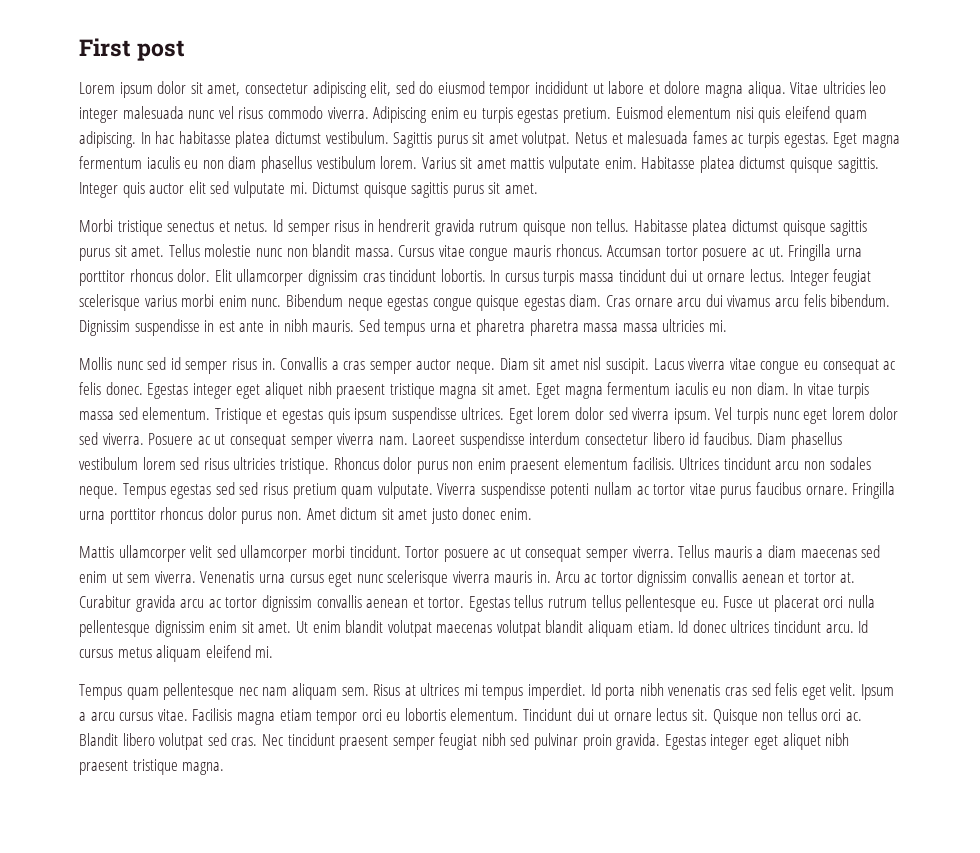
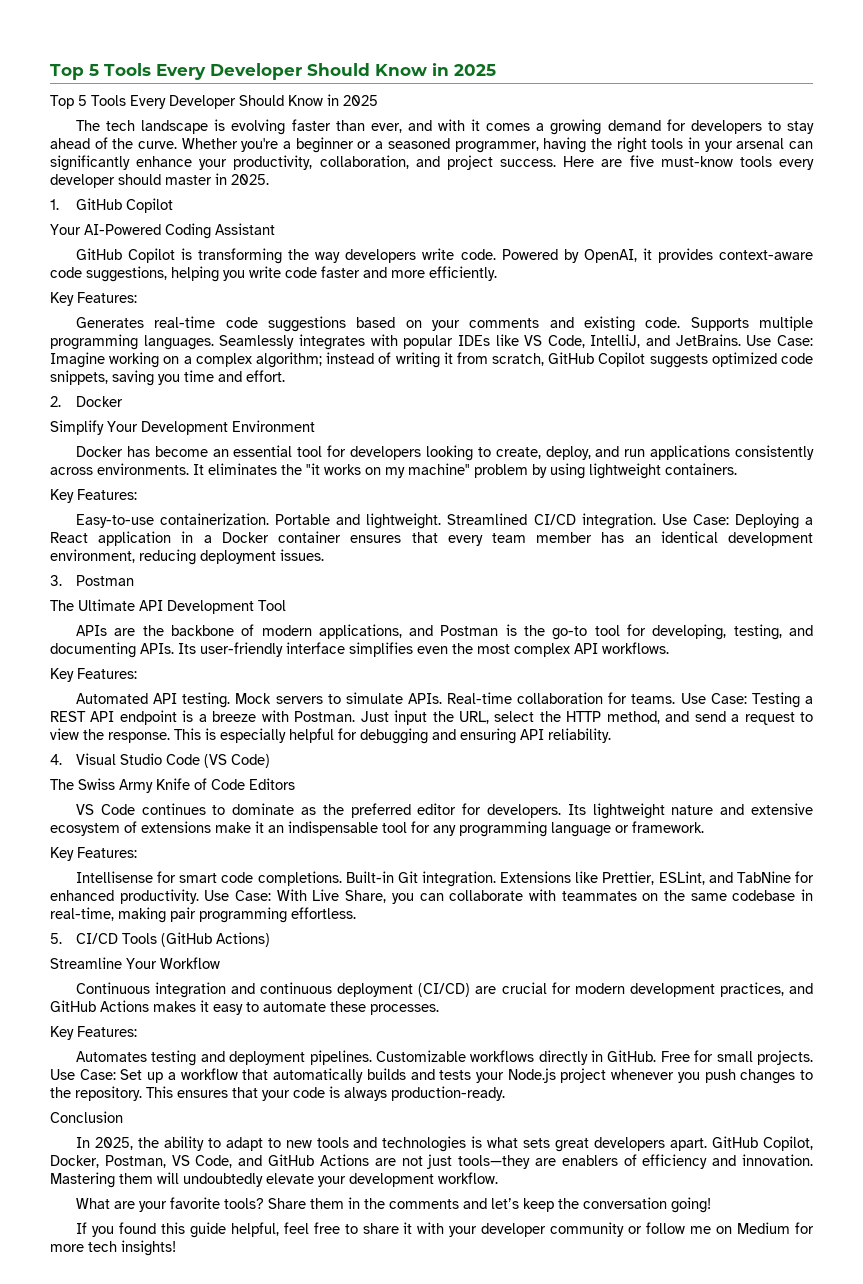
[79,38,186,61] [79,81,887,98] [79,106,867,123] [79,131,900,148] [79,156,879,173] [79,181,539,198] [79,219,868,236] [79,244,862,261] [79,269,872,286] [79,294,891,311] [79,319,728,336] [79,357,896,374] [79,382,870,399] [79,407,899,424] [79,432,843,449] [79,457,871,474] [79,482,896,499] [79,507,533,524] [79,545,881,562] [79,570,856,587] [79,595,875,612] [79,620,869,637] [79,645,274,662] [79,683,894,700] [79,708,862,725] [79,733,850,750] [79,759,225,775] First post // Lorem ipsum dolor sit amet, consectetur adipiscing elit, sed do eiusmod tempor incididunt ut labore et dolore magna aliqua. Vitae ultricies leo integer malesuada nunc vel risus commodo viverra. Adipiscing enim eu turpis egestas pretium. Euismod elementum nisi quis eleifend quam adipiscing. In hac habitasse platea dictumst vestibulum. Sagittis purus sit amet volutpat. Netus et malesuada fames ac turpis egestas. Eget magna fermentum iaculis eu non diam phasellus vestibulum lorem. Varius sit amet mattis vulputate enim. Habitasse platea dictumst quisque sagittis. Integer quis auctor elit sed vulputate mi. Dictumst quisque sagittis purus sit amet. // Morbi tristique senectus et netus. Id semper risus in hendrerit gravida rutrum quisque non tellus. Habitasse platea dictumst quisque sagittis purus sit amet. Tellus molestie nunc non blandit massa. Cursus vitae congue mauris rhoncus. Accumsan tortor posuere ac ut. Fringilla urna porttitor rhoncus dolor. Elit ullamcorper dignissim cras tincidunt lobortis. In cursus turpis massa tincidunt dui ut ornare lectus. Integer feugiat scelerisque varius morbi enim nunc. Bibendum neque egestas congue quisque egestas diam. Cras ornare arcu dui vivamus arcu felis bibendum. Dignissim suspendisse in est ante in nibh mauris. Sed tempus urna et pharetra pharetra massa massa ultricies mi. // Mollis nunc sed id semper risus in. Convallis a cras semper auctor neque. Diam sit amet nisl suscipit. Lacus viverra vitae congue eu consequat ac felis donec. Egestas integer eget aliquet nibh praesent tristique magna sit amet. Eget magna fermentum iaculis eu non diam. In vitae turpis massa sed elementum. Tristique et egestas quis ipsum suspendisse ultrices. Eget lorem dolor sed viverra ipsum. Vel turpis nunc eget lorem dolor sed viverra. Posuere ac ut consequat semper viverra nam. Laoreet suspendisse interdum consectetur libero id faucibus. Diam phasellus vestibulum lorem sed risus ultricies tristique. Rhoncus dolor purus non enim praesent elementum facilisis. Ultrices tincidunt arcu non sodales neque. Tempus egestas sed sed risus pretium quam vulputate. Viverra suspendisse potenti nullam ac tortor vitae purus faucibus ornare. Fringilla urna porttitor rhoncus dolor purus non. Amet dictum sit amet justo donec enim. // Mattis ullamcorper velit sed ullamcorper morbi tincidunt. Tortor posuere ac ut consequat semper viverra. Tellus mauris a diam maecenas sed enim ut sem viverra. Venenatis urna cursus eget nunc scelerisque viverra mauris in. Arcu ac tortor dignissim convallis aenean et tortor at. Curabitur gravida arcu ac tortor dignissim convallis aenean et tortor. Egestas tellus rutrum tellus pellentesque eu. Fusce ut placerat orci nulla pellentesque dignissim enim sit amet. Ut enim blandit volutpat maecenas volutpat blandit aliquam etiam. Id donec ultrices tincidunt arcu. Id cursus metus aliquam eleifend mi. // Tempus quam pellentesque nec nam aliquam sem. Risus at ultrices mi tempus imperdiet. Id porta nibh venenatis cras sed felis eget velit. Ipsum a arcu cursus vitae. Facilisis magna etiam tempor orci eu lobortis elementum. Tincidunt dui ut ornare lectus sit. Quisque non tellus orci ac. Blandit libero volutpat sed cras. Nec tincidunt praesent semper feugiat nibh sed pulvinar proin gravida. Egestas integer eget aliquet nibh praesent tristique magna. -> [50,63,496,80] [50,94,378,109] [75,119,814,135] [50,137,814,153] [50,155,815,171] [50,173,269,188] [50,198,174,213] [50,223,275,239] [75,248,813,264] [50,266,497,282] [50,292,137,306] [75,316,814,332] [50,334,813,350] [50,352,813,368] [50,370,285,386] [50,396,124,407] [50,420,315,435] [75,445,814,461] [50,463,737,479] [50,489,137,503] [75,513,813,529] [50,531,813,546] [50,549,324,565] [50,575,135,586] [50,599,286,614] [75,624,814,640] [50,642,669,658] [50,668,137,682] [75,692,813,708] [50,710,814,725] [50,728,611,744] [50,753,271,768] [50,778,295,793] [75,803,814,819] [50,821,704,837] [50,847,137,861] [75,871,814,887] [50,889,813,904] [50,907,356,923] [50,932,271,947] [50,957,220,969] [75,982,814,998] [50,1000,439,1015] [50,1026,137,1040] [75,1050,814,1066] [50,1068,813,1084] [50,1086,505,1101] [50,1111,123,1123] [75,1136,813,1152] [50,1154,813,1169] [50,1172,498,1188] [75,1197,711,1213] [75,1222,814,1238] [50,1240,176,1256] Top 5 Tools Every Developer Should Know in 2025 // Top 5 Tools Every Developer Should Know in 2025 // The tech landscape is evolving faster than ever, and with it comes a growing demand for developers to stay ahead of the curve. Whether you're a beginner or a seasoned programmer, having the right tools in your arsenal can significantly enhance your productivity, collaboration, and project success. Here are five must-know tools every developer should master in 2025. // 1. GitHub Copilot // Your AI-Powered Coding Assistant // GitHub Copilot is transforming the way developers write code. Powered by OpenAI, it provides context-aware code suggestions, helping you write code faster and more efficiently. // Key Features: // Generates real-time code suggestions based on your comments and existing code. Supports multiple programming languages. Seamlessly integrates with popular IDEs like VS Code, IntelliJ, and JetBrains. Use Case: Imagine working on a complex algorithm; instead of writing it from scratch, GitHub Copilot suggests optimized code snippets, saving you time and effort. // 2. Docker // Simplify Your Development Environment // Docker has become an essential tool for developers looking to create, deploy, and run applications consistently across environments. It eliminates the "it works on my machine" problem by using lightweight containers. // Key Features: // Easy-to-use containerization. Portable and lightweight. Streamlined CI/CD integration. Use Case: Deploying a React application in a Docker container ensures that every team member has an identical development environment, reducing deployment issues. // 3. Postman // The Ultimate API Development Tool // APIs are the backbone of modern applications, and Postman is the go-to tool for developing, testing, and documenting APIs. Its user-friendly interface simplifies even the most complex API workflows. // Key Features: // Automated API testing. Mock servers to simulate APIs. Real-time collaboration for teams. Use Case: Testing a REST API endpoint is a breeze with Postman. Just input the URL, select the HTTP method, and send a request to view the response. This is especially helpful for debugging and ensuring API reliability. // 4. Visual Studio Code (VS Code) // The Swiss Army Knife of Code Editors // VS Code continues to dominate as the preferred editor for developers. Its lightweight nature and extensive ecosystem of extensions make it an indispensable tool for any programming language or framework. // Key Features: // Intellisense for smart code completions. Built-in Git integration. Extensions like Prettier, ESLint, and TabNine for enhanced productivity. Use Case: With Live Share, you can collaborate with teammates on the same codebase in real-time, making pair programming effortless. // 5. CI/CD Tools (GitHub Actions) // Streamline Your Workflow // Continuous integration and continuous deployment (CI/CD) are crucial for modern development practices, and GitHub Actions makes it easy to automate these processes. // Key Features: // Automates testing and deployment pipelines. Customizable workflows directly in GitHub. Free for small projects. Use Case: Set up a workflow that automatically builds and tests your Node.js project whenever you push changes to the repository. This ensures that your code is always production-ready. // Conclusion // In 2025, the ability to adapt to new tools and technologies is what sets great developers apart. GitHub Copilot, Docker, Postman, VS Code, and GitHub Actions are not just tools—they are enablers of efficiency and innovation. Mastering them will undoubtedly elevate your development workflow. // What are your favorite tools? Share them in the comments and let’s keep the conversation going! // If you found this guide helpful, feel free to share it with your developer community or follow me on Medium for more tech insights!

